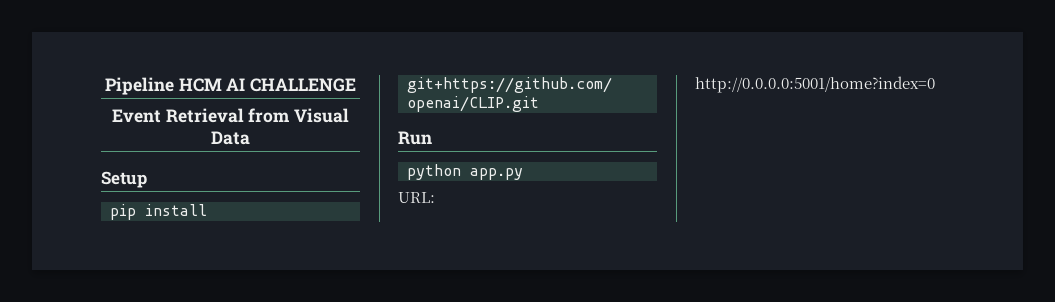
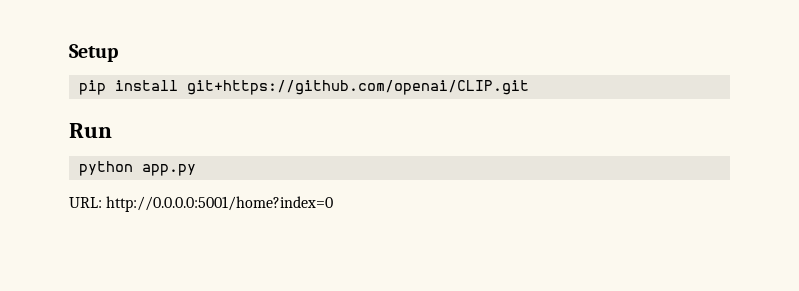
[104,77,357,95] [111,108,350,123] [211,131,250,145] Pipeline HCM AI CHALLENGE // Event Retrieval from Visual Data // -> (69, 53) none

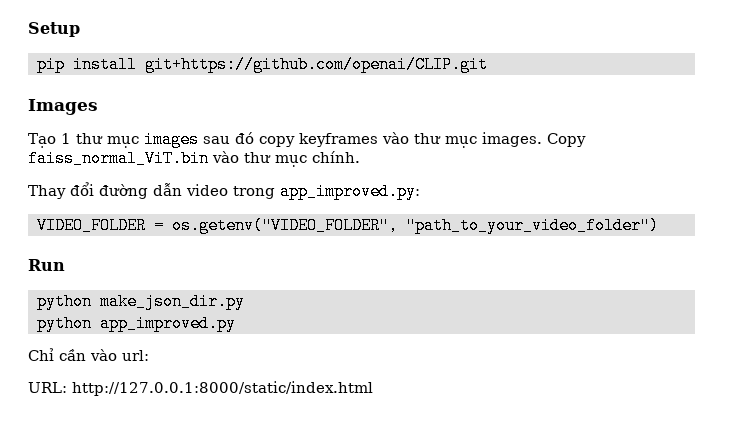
[69,123,112,138] [78,161,196,176] Run // python app.py -> [28,99,98,115] [28,131,586,148] [28,150,360,167] [28,182,420,200] [36,217,659,234] [28,259,65,271] [36,293,245,310] [36,315,236,332] [28,348,149,361] Images // Tạo 1 thư mục images sau đó copy keyframes vào thư mục images. Copy faiss_normal_ViT.bin vào thư mục chính. // Thay đổi đường dẫn video trong app_improved.py: // VIDEO_FOLDER = os.getenv("VIDEO_FOLDER", "path_to_your_video_folder") // Run // python make_json_dir.py // python app_improved.py // Chỉ cần vào url:
[106,196,334,212] http://0.0.0.0:5001/home?index=0 -> [72,381,373,396] http://127.0.0.1:8000/static/index.html

